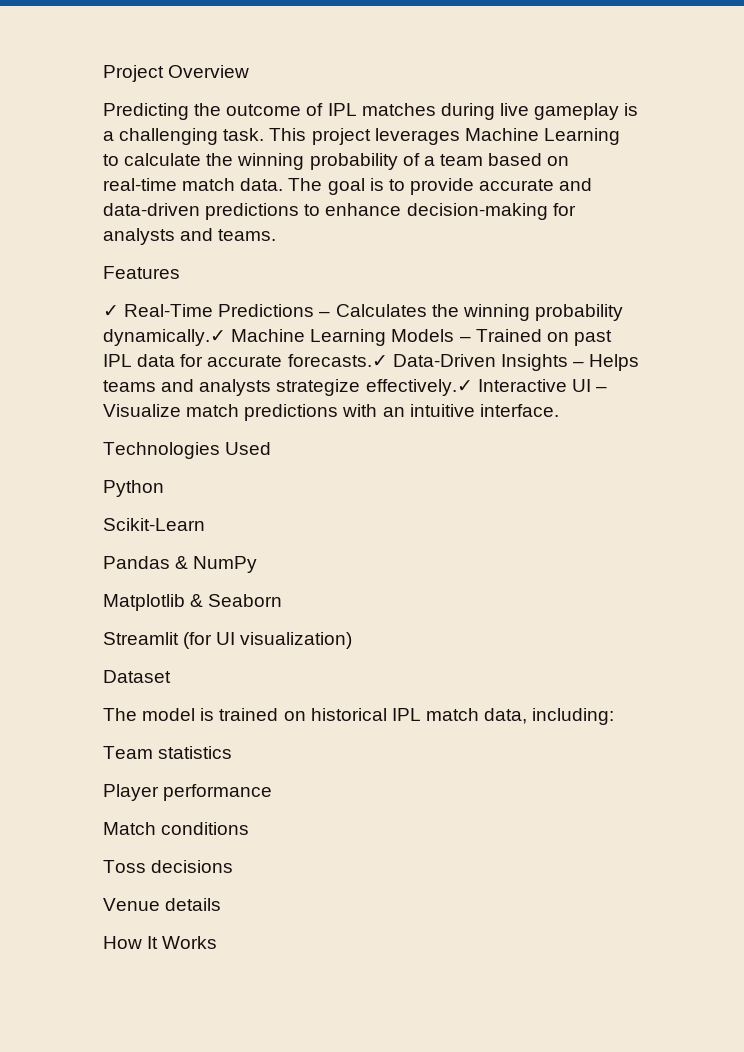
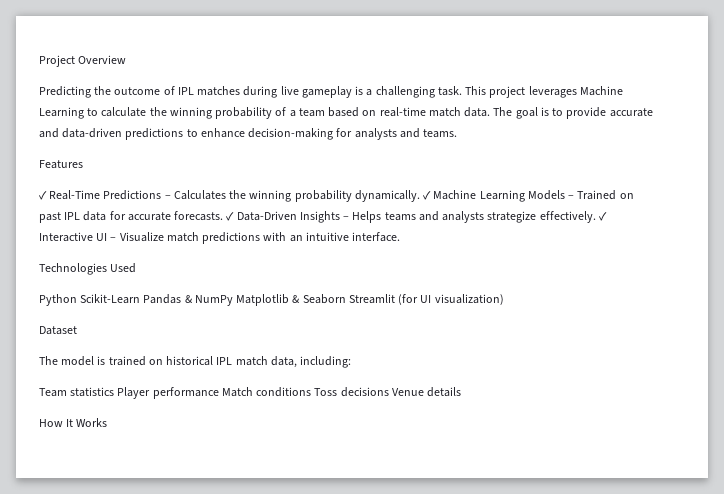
[103,329,226,346] dynamically.✓ -> [354,190,432,202] dynamically. ✓
[287,354,388,367] forecasts.✓ -> [174,211,235,221] forecasts. ✓
[365,379,473,396] effectively.✓ -> [539,211,607,223] effectively. ✓
(164, 488) // -> (77, 300) none
(205, 524) // -> (141, 299) none
(258, 564) // -> (233, 300) none
(283, 600) // -> (346, 299) none
(233, 752) // -> (115, 392) none
(273, 792) // -> (219, 393) none
(250, 828) // -> (312, 392) none
(234, 866) // -> (389, 392) none

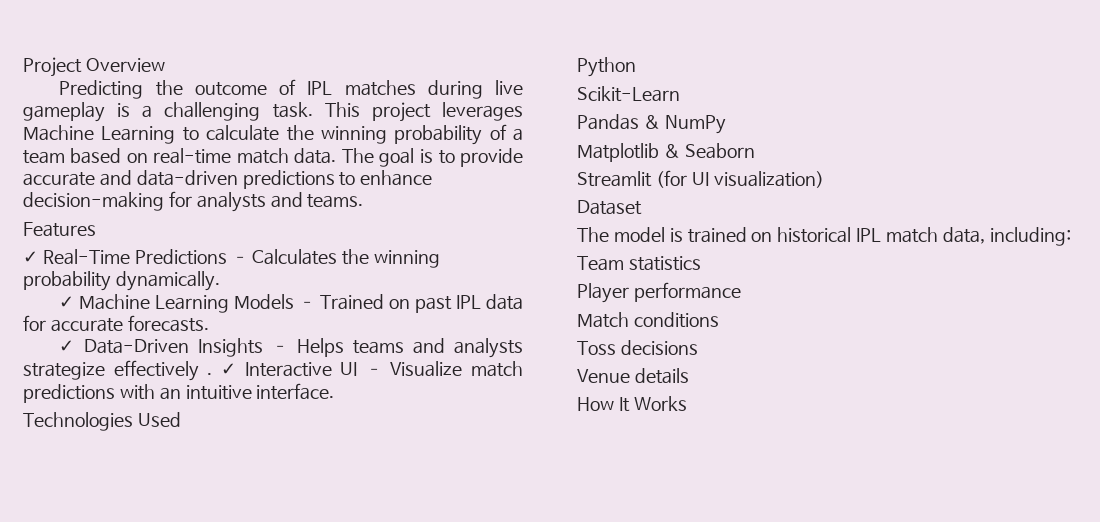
(420, 196) none -> (220, 281) //
(224, 216) none -> (209, 323) //
[539,211,596,223] effectively. -> [113,360,213,381] effectively .
(77, 300) none -> (636, 67) //
(141, 299) none -> (680, 94) //
(233, 300) none -> (726, 124) //
(346, 299) none -> (755, 151) //
(115, 392) none -> (701, 263) //
(219, 393) none -> (741, 292) //
(312, 392) none -> (719, 320) //
(389, 392) none -> (698, 347) //

